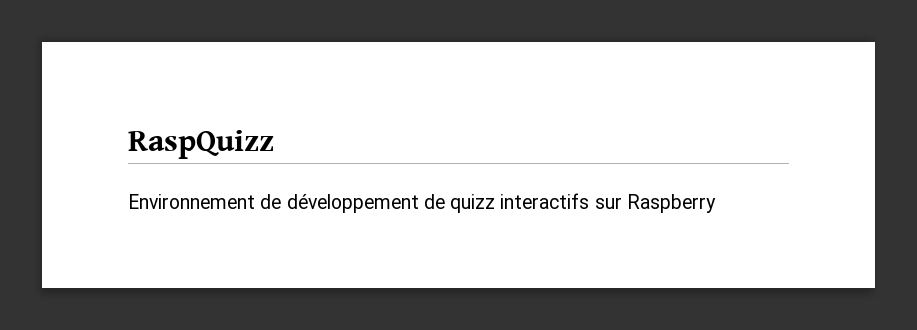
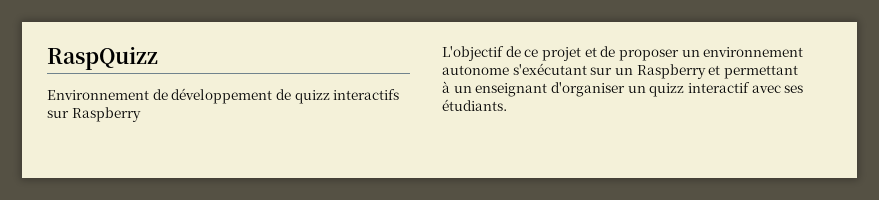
(716, 203) none -> [442,46,804,61] [442,63,798,79] [442,81,804,97] [442,99,507,111] // L'objectif de ce projet et de proposer un environnement autonome s'exécutant sur un Raspberry et permettant à un enseignant d'organiser un quizz interactif avec ses étudiants.

